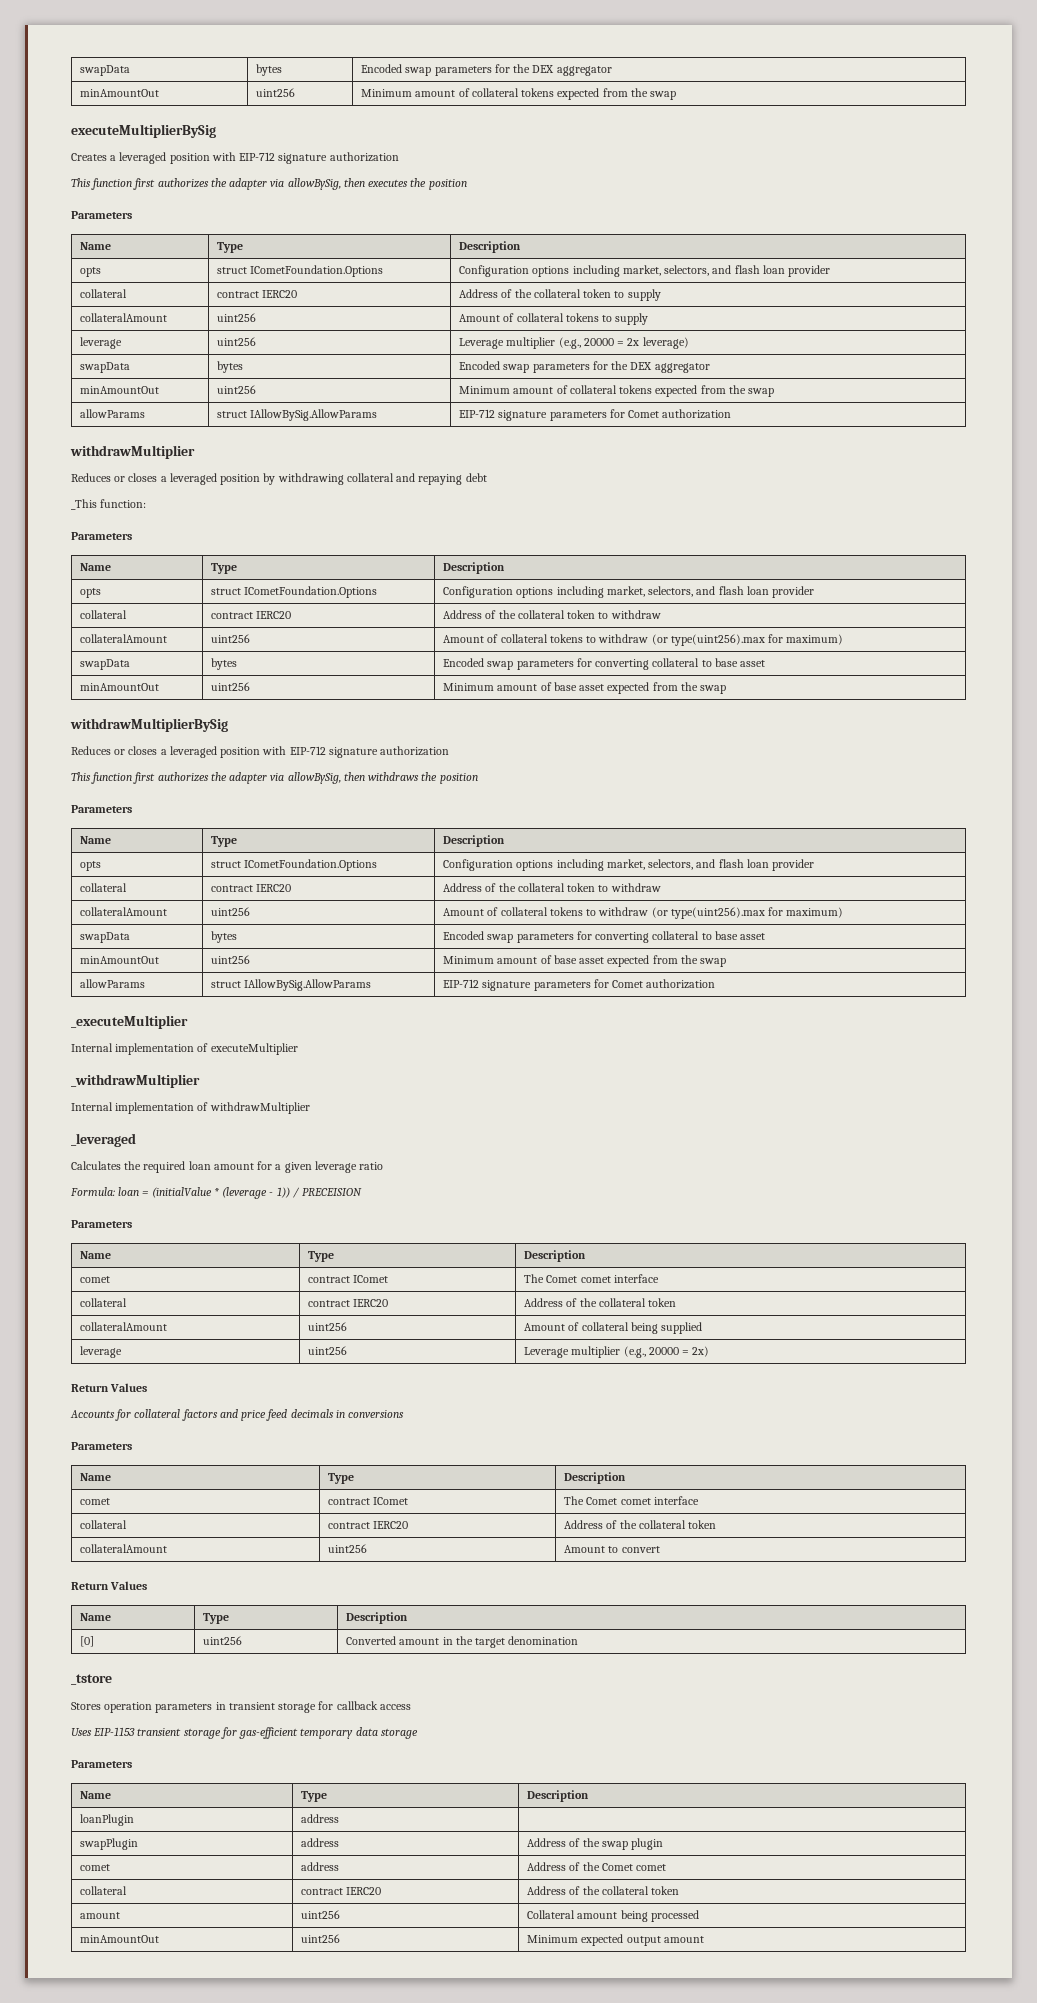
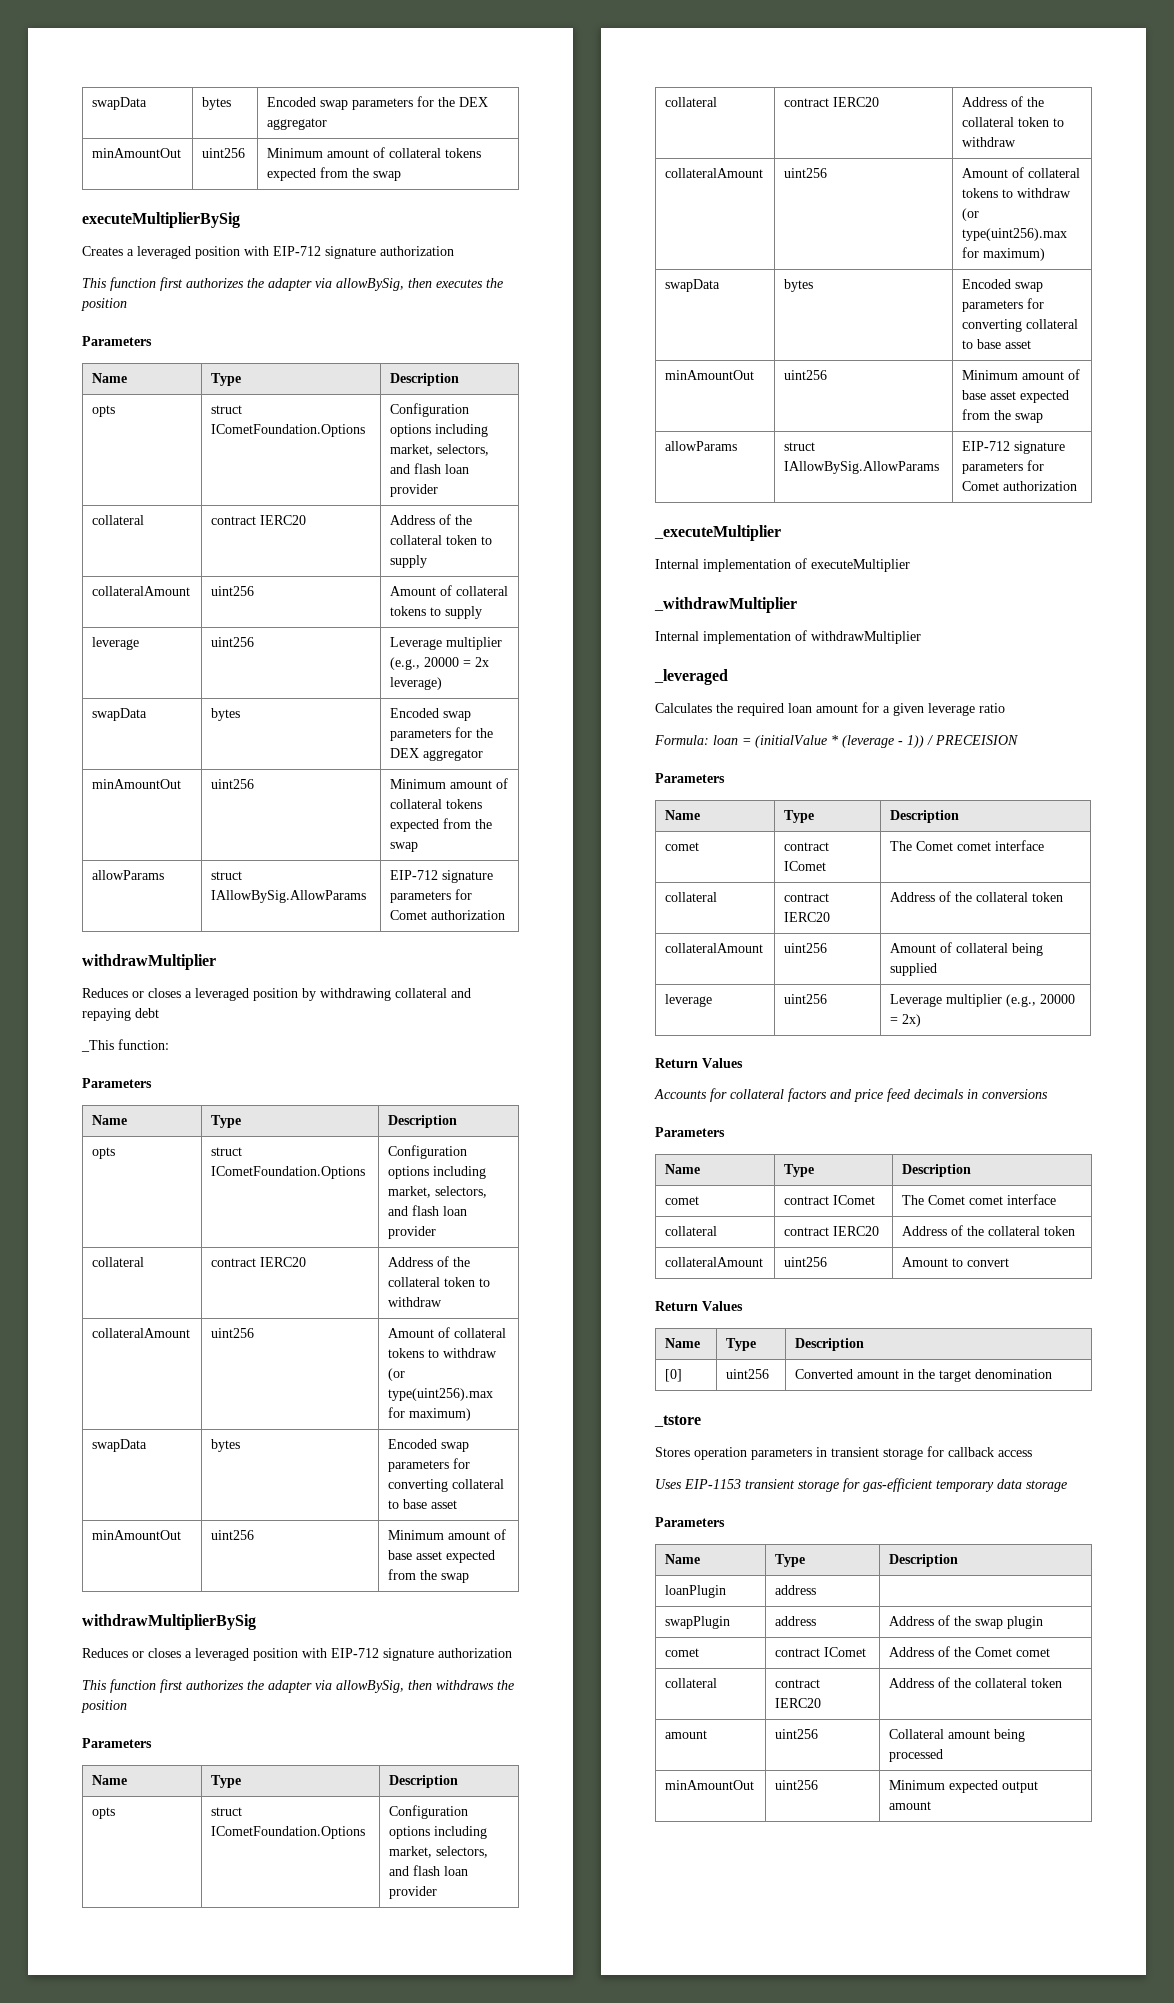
[301,1862,340,1871] address -> [775,1647,867,1657] contract IComet

